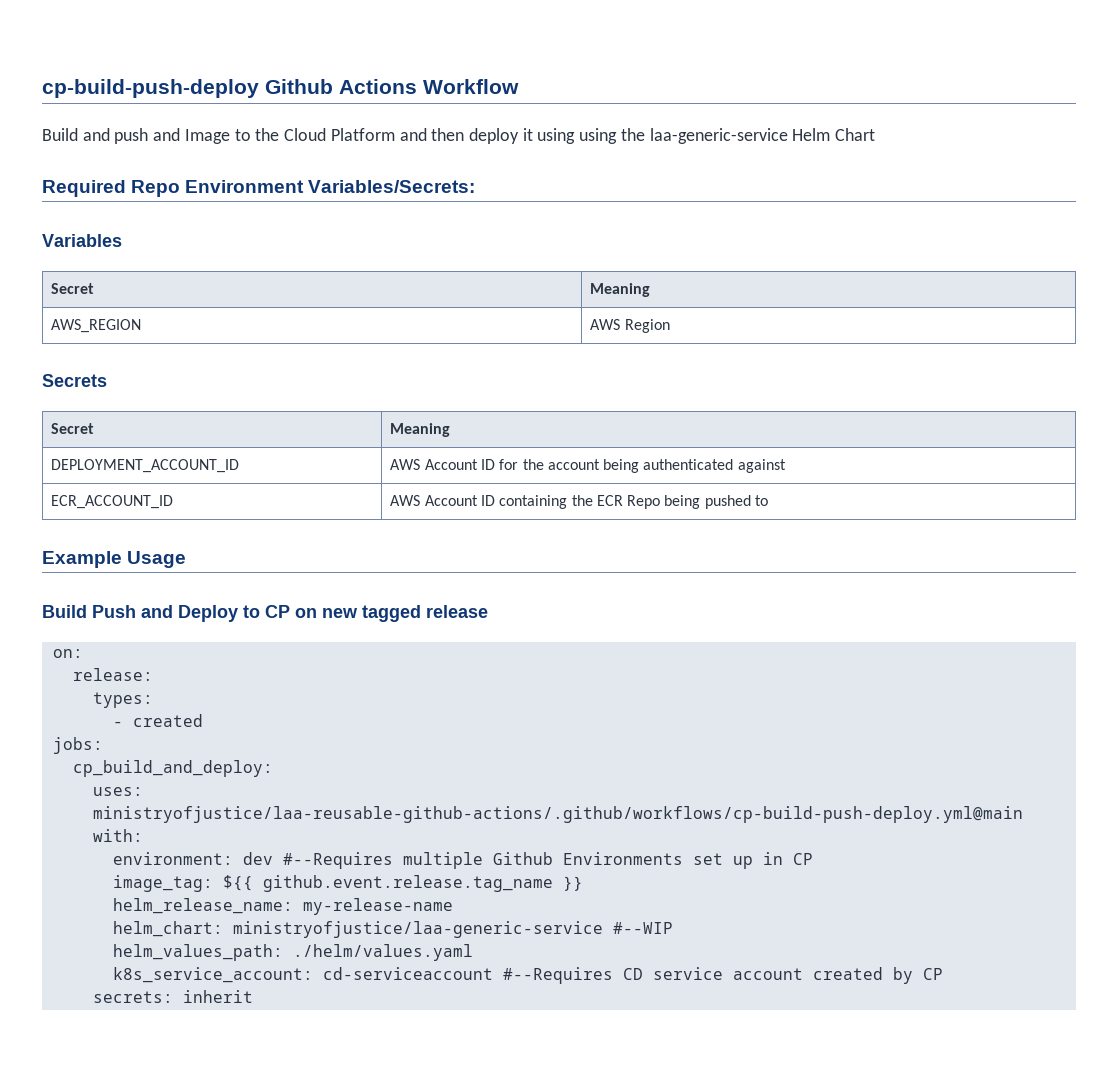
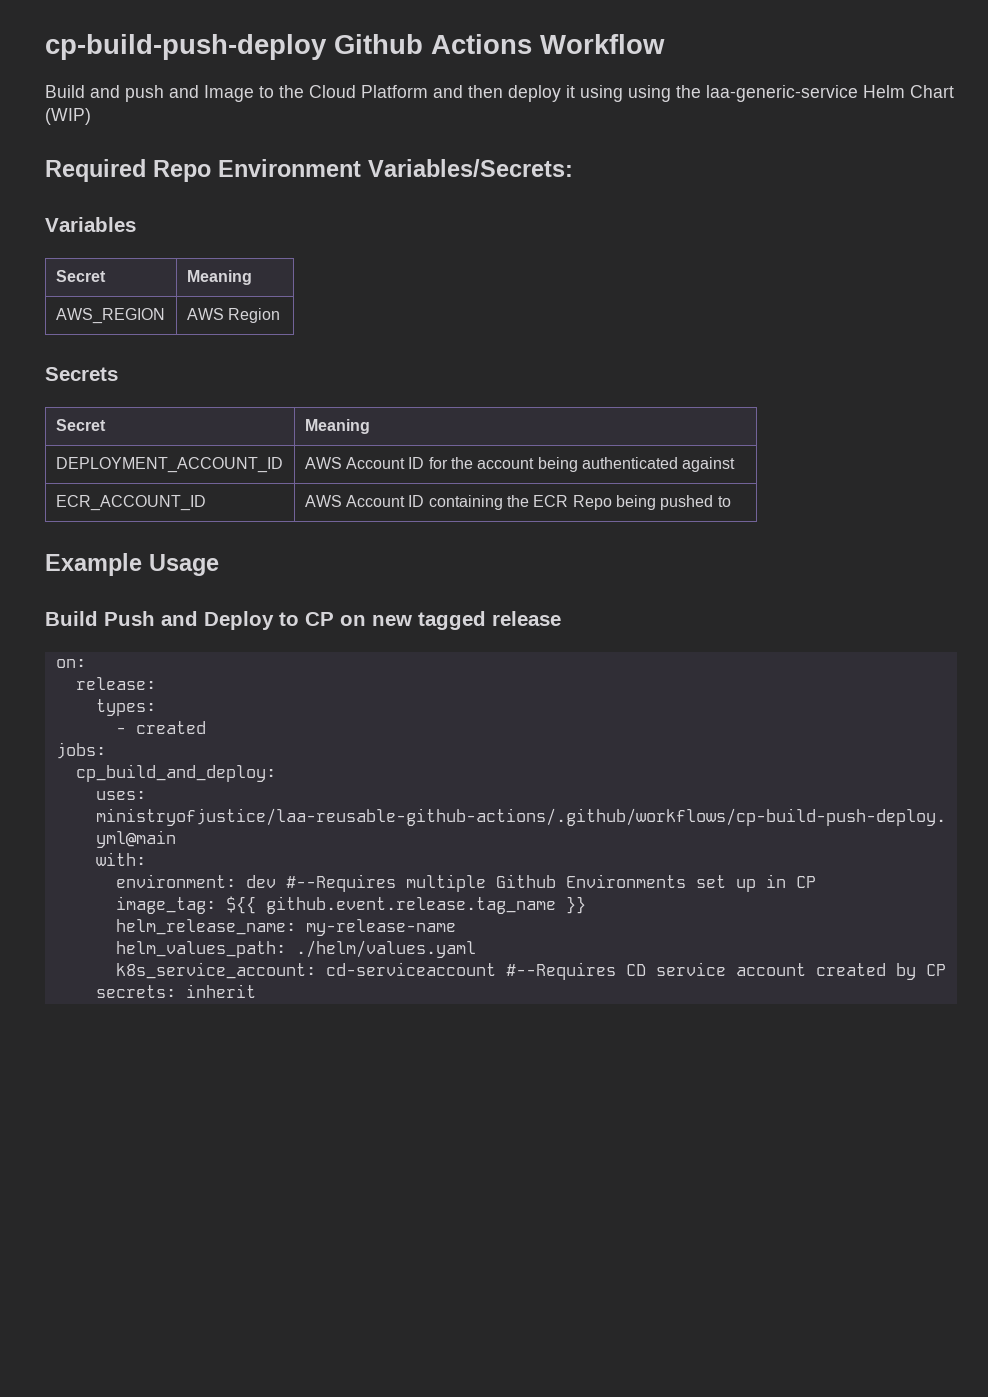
(876, 134) none -> [45,108,91,125] (WIP)
[112,921,673,938] // helm_chart: ministryofjustice/laa-generic-service #--WIP -> (456, 927) none

